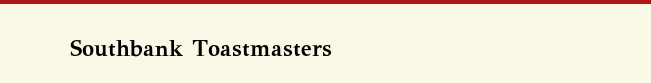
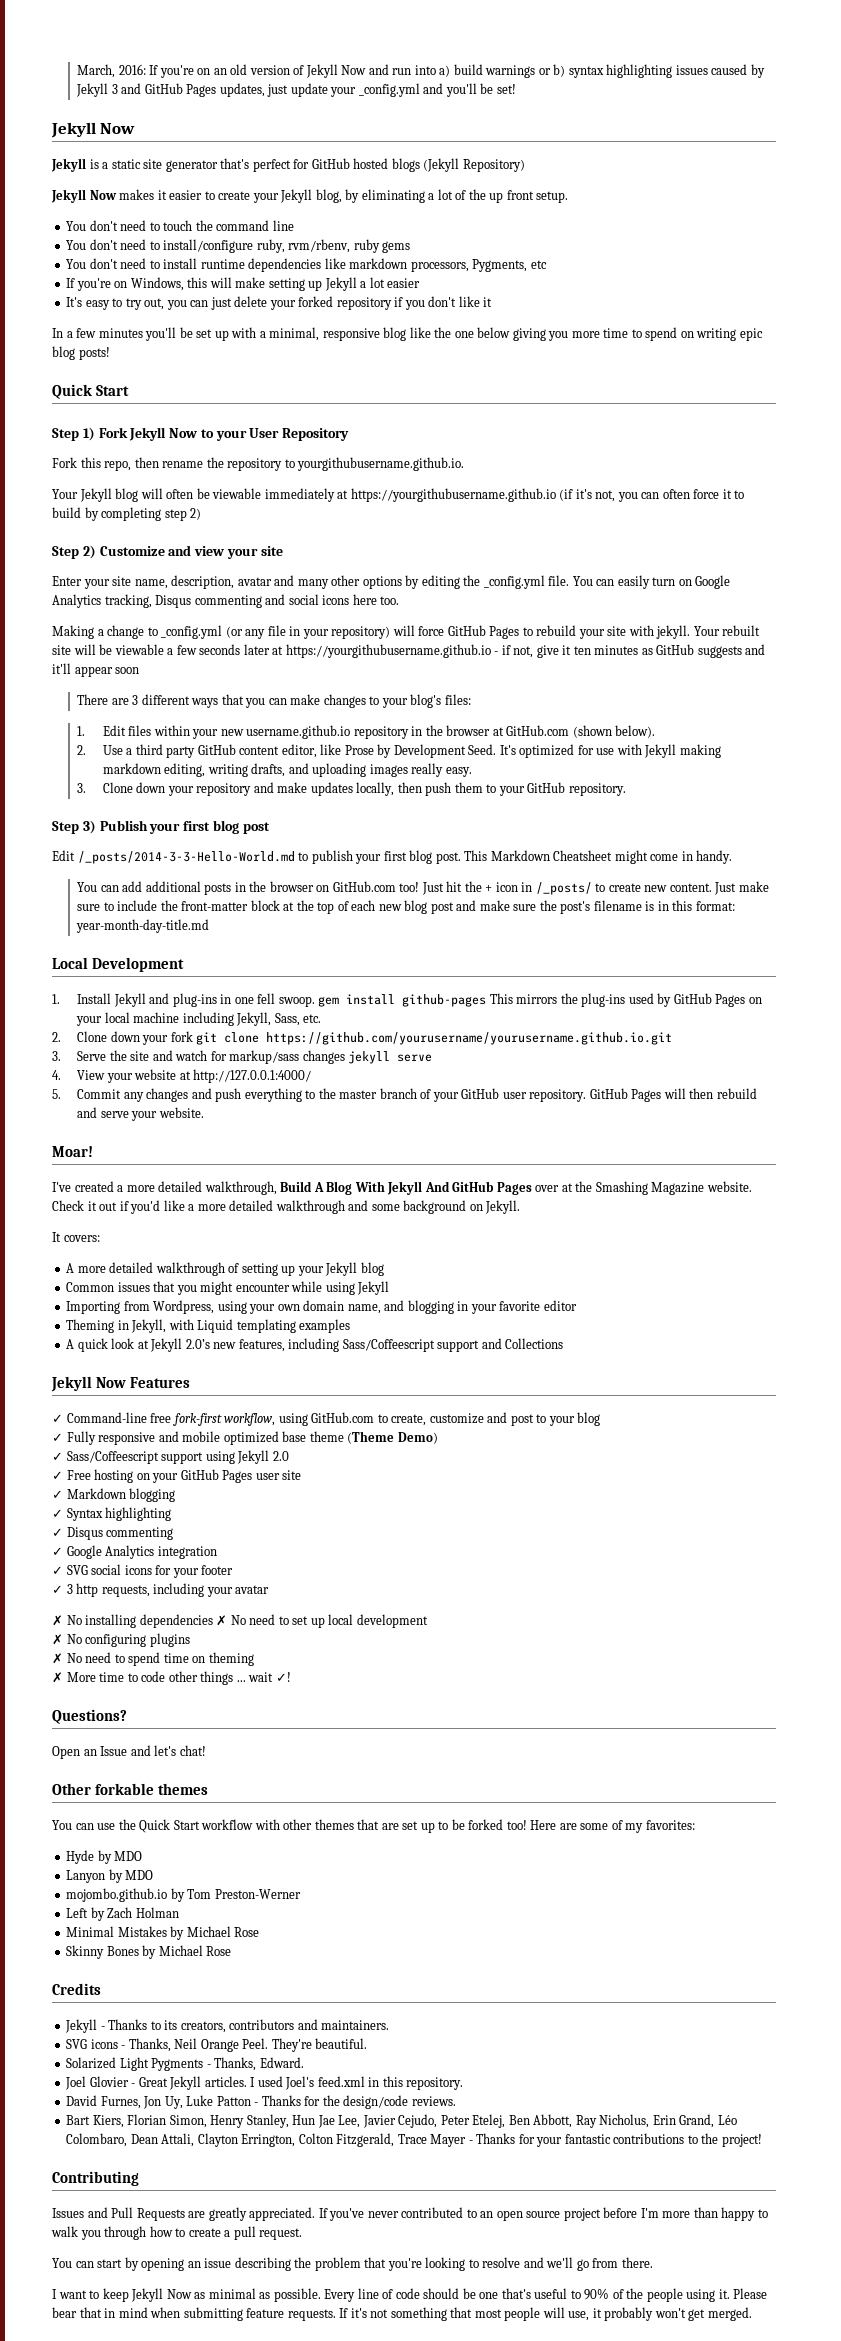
[70,39,332,57] Southbank Toastmasters -> [77,64,765,78] [76,83,516,97] [51,122,136,138] [51,158,525,172] [51,189,569,203] [66,220,294,231] [66,239,411,253] [66,258,547,272] [66,277,421,291] [66,296,493,310] [52,327,763,341] [52,346,110,360] [52,384,130,399] [52,427,350,441] [52,457,465,471] [52,488,745,502] [52,507,202,521] [52,545,283,559] [52,575,731,589] [52,594,400,608] [52,625,761,639] [52,644,766,658] [52,663,140,677] [77,694,471,708] [77,725,656,739] [77,744,721,758] [102,763,472,777] [77,782,626,796] [52,820,270,834] [52,850,733,864] [77,881,769,895] [77,900,735,914] [76,919,210,933] [52,957,185,972] [52,993,762,1007] [76,1012,322,1026] [52,1031,673,1045] [52,1050,433,1064] [52,1069,312,1083] [52,1088,757,1102] [77,1107,204,1121] [52,1146,93,1157] [52,1181,752,1195] [52,1200,521,1214] [52,1232,100,1242] [66,1262,384,1276] [66,1281,390,1295] [66,1300,577,1314] [66,1319,351,1333] [66,1338,564,1352] [51,1376,191,1392] [52,1412,601,1426] [52,1431,438,1445] [52,1450,289,1464] [52,1469,302,1483] [52,1488,176,1502] [52,1507,172,1521] [52,1527,174,1540] [52,1545,217,1559] [52,1564,234,1578] [52,1583,270,1597] [52,1614,428,1628] [52,1633,190,1647] [52,1652,254,1666] [52,1671,291,1685] [52,1709,127,1724] [52,1745,206,1759] [52,1783,209,1795] [52,1819,695,1833] [66,1850,143,1864] [66,1869,154,1883] [66,1888,301,1902] [66,1907,179,1921] [66,1926,260,1940] [66,1945,232,1959] [52,1983,101,1995] [65,2019,390,2033] [66,2038,368,2052] [66,2057,304,2071] [65,2076,464,2090] [66,2095,456,2109] [66,2114,737,2128] [66,2133,762,2147] [52,2171,139,2186] [52,2207,768,2221] [51,2226,303,2240] [52,2257,653,2271] [52,2288,768,2302] [52,2307,752,2321] March, 2016: If you're on an old version of Jekyll Now and run into a) build warnings or b) syntax highlighting issues caused by Jekyll 3 and GitHub Pages updates, just update your _config.yml and you'll be set! // Jekyll Now // Jekyll is a static site generator that's perfect for GitHub hosted blogs (Jekyll Repository) // Jekyll Now makes it easier to create your Jekyll blog, by eliminating a lot of the up front setup. // You don't need to touch the command line // You don't need to install/configure ruby, rvm/rbenv, ruby gems // You don't need to install runtime dependencies like markdown processors, Pygments, etc // If you're on Windows, this will make setting up Jekyll a lot easier // It's easy to try out, you can just delete your forked repository if you don't like it // In a few minutes you'll be set up with a minimal, responsive blog like the one below giving you more time to spend on writing epic blog posts! // Quick Start // Step 1) Fork Jekyll Now to your User Repository // Fork this repo, then rename the repository to yourgithubusername.github.io. // Your Jekyll blog will often be viewable immediately at https://yourgithubusername.github.io (if it's not, you can often force it to build by completing step 2) // Step 2) Customize and view your site // Enter your site name, description, avatar and many other options by editing the _config.yml file. You can easily turn on Google Analytics tracking, Disqus commenting and social icons here too. // Making a change to _config.yml (or any file in your repository) will force GitHub Pages to rebuild your site with jekyll. Your rebuilt site will be viewable a few seconds later at https://yourgithubusername.github.io - if not, give it ten minutes as GitHub suggests and it'll appear soon // There are 3 different ways that you can make changes to your blog's files: // 1. Edit files within your new username.github.io repository in the browser at GitHub.com (shown below). // 2. Use a third party GitHub content editor, like Prose by Development Seed. It's optimized for use with Jekyll making markdown editing, writing drafts, and uploading images really easy. // 3. Clone down your repository and make updates locally, then push them to your GitHub repository. // Step 3) Publish your first blog post // Edit /_posts/2014-3-3-Hello-World.md to publish your first blog post. This Markdown Cheatsheet might come in handy. // You can add additional posts in the browser on GitHub.com too! Just hit the + icon in /_posts/ to create new content. Just make sure to include the front-matter block at the top of each new blog post and make sure the post's filename is in this format: year-month-day-title.md // Local Development // 1. Install Jekyll and plug-ins in one fell swoop. gem install github-pages This mirrors the plug-ins used by GitHub Pages on your local machine including Jekyll, Sass, etc. // 2. Clone down your fork git clone https://github.com/yourusername/yourusername.github.io.git // 3. Serve the site and watch for markup/sass changes jekyll serve // 4. View your website at http://127.0.0.1:4000/ // 5. Commit any changes and push everything to the master branch of your GitHub user repository. GitHub Pages will then rebuild and serve your website. // Moar! // I've created a more detailed walkthrough, Build A Blog With Jekyll And GitHub Pages over at the Smashing Magazine website. Check it out if you'd like a more detailed walkthrough and some background on Jekyll. // It covers: // A more detailed walkthrough of setting up your Jekyll blog // Common issues that you might encounter while using Jekyll // Importing from Wordpress, using your own domain name, and blogging in your favorite editor // Theming in Jekyll, with Liquid templating examples // A quick look at Jekyll 2.0’s new features, including Sass/Coffeescript support and Collections // Jekyll Now Features // ✓ Command-line free fork-first workflow, using GitHub.com to create, customize and post to your blog // ✓ Fully responsive and mobile optimized base theme (Theme Demo) // ✓ Sass/Coffeescript support using Jekyll 2.0 // ✓ Free hosting on your GitHub Pages user site // ✓ Markdown blogging // ✓ Syntax highlighting // ✓ Disqus commenting // ✓ Google Analytics integration // ✓ SVG social icons for your footer // ✓ 3 http requests, including your avatar // ✗ No installing dependencies ✗ No need to set up local development // ✗ No configuring plugins // ✗ No need to spend time on theming // ✗ More time to code other things ... wait ✓! // Questions? // Open an Issue and let's chat! // Other forkable themes // You can use the Quick Start workflow with other themes that are set up to be forked too! Here are some of my favorites: // Hyde by MDO // Lanyon by MDO // mojombo.github.io by Tom Preston-Werner // Left by Zach Holman // Minimal Mistakes by Michael Rose // Skinny Bones by Michael Rose // Credits // Jekyll - Thanks to its creators, contributors and maintainers. // SVG icons - Thanks, Neil Orange Peel. They're beautiful. // Solarized Light Pygments - Thanks, Edward. // Joel Glovier - Great Jekyll articles. I used Joel's feed.xml in this repository. // David Furnes, Jon Uy, Luke Patton - Thanks for the design/code reviews. // Bart Kiers, Florian Simon, Henry Stanley, Hun Jae Lee, Javier Cejudo, Peter Etelej, Ben Abbott, Ray Nicholus, Erin Grand, Léo Colombaro, Dean Attali, Clayton Errington, Colton Fitzgerald, Trace Mayer - Thanks for your fantastic contributions to the project! // Contributing // Issues and Pull Requests are greatly appreciated. If you've never contributed to an open source project before I'm more than happy to walk you through how to create a pull request. // You can start by opening an issue describing the problem that you're looking to resolve and we'll go from there. // I want to keep Jekyll Now as minimal as possible. Every line of code should be one that's useful to 90% of the people using it. Please bear that in mind when submitting feature requests. If it's not something that most people will use, it probably won't get merged.

